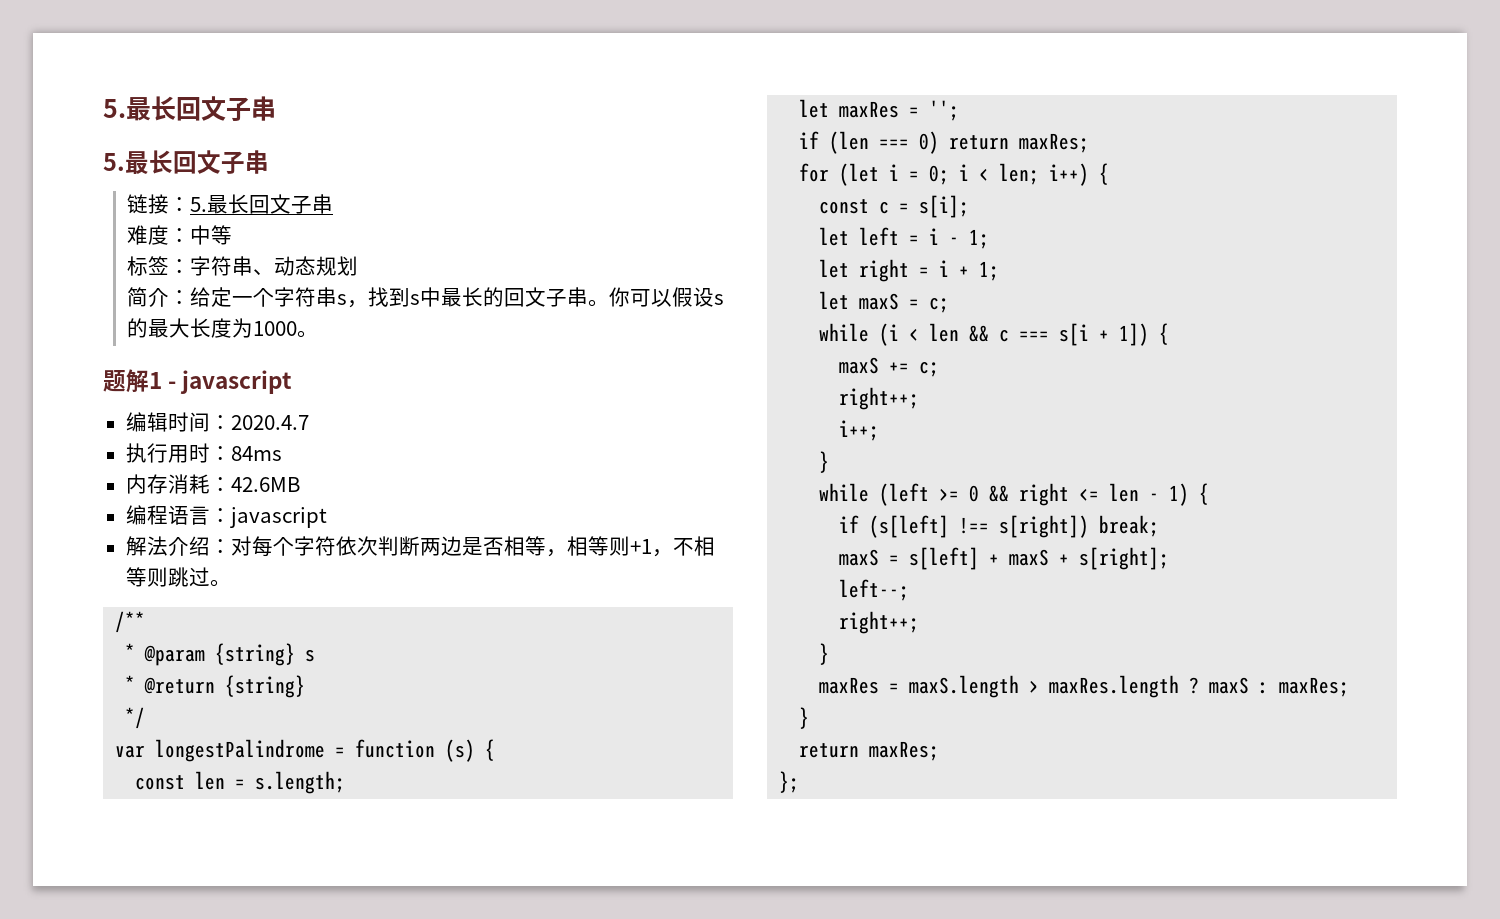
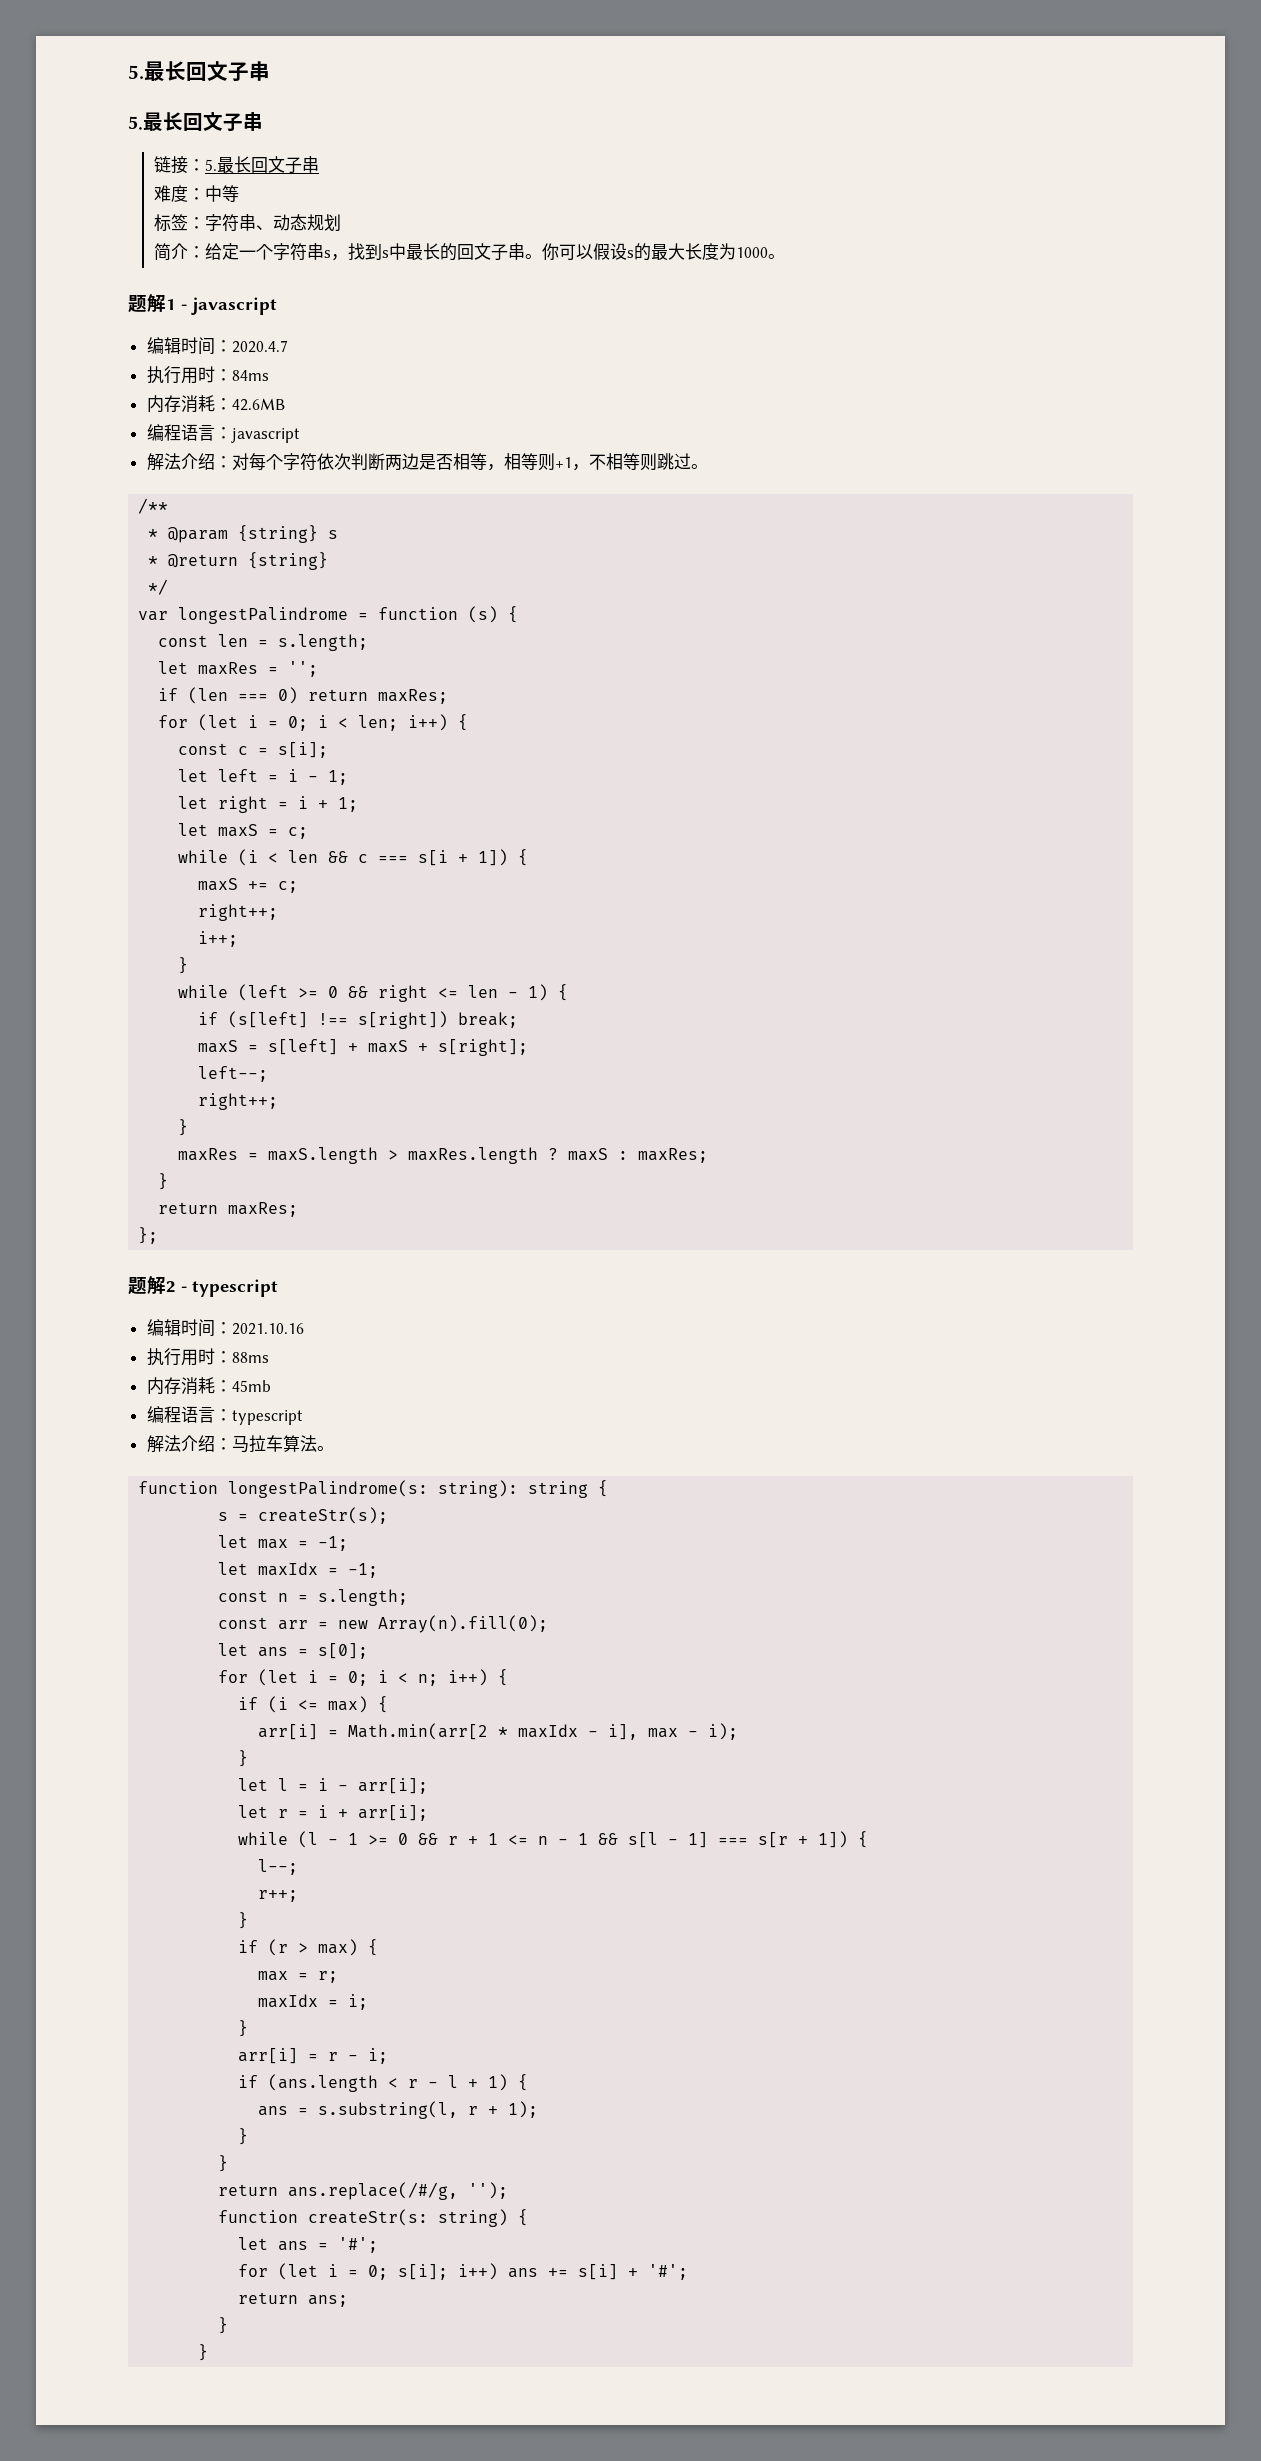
(800, 782) none -> [128,1276,278,1297] [146,1319,304,1337] [146,1348,269,1366] [146,1377,271,1395] [146,1406,303,1425] [146,1435,334,1453] [138,1480,609,1498] [218,1507,389,1524] [218,1535,349,1551] [218,1562,379,1578] [218,1589,409,1606] [218,1615,549,1633] [218,1643,369,1659] [218,1669,509,1686] [238,1696,389,1713] [258,1723,739,1740] [238,1750,249,1767] [238,1778,429,1794] [238,1805,429,1821] [238,1831,869,1848] [258,1859,299,1875] [258,1890,299,1902] [238,1912,249,1929] [238,1939,379,1956] [258,1971,339,1983] [258,1994,369,2010] [238,2020,249,2037] [238,2048,389,2064] [238,2074,529,2092] [258,2101,539,2119] [238,2128,249,2145] [218,2155,229,2172] [218,2182,509,2200] [218,2209,529,2227] [238,2237,379,2253] [238,2263,689,2280] [238,2292,349,2307] [218,2317,229,2334] [198,2344,209,2361] // 题解2 - typescript // 编辑时间：2021.10.16 // 执行用时：88ms // 内存消耗：45mb // 编程语言：typescript // 解法介绍：马拉车算法。 // function longestPalindrome(s: string): string { // s = createStr(s); // let max = -1; // let maxIdx = -1; // const n = s.length; // const arr = new Array(n).fill(0); // let ans = s[0]; // for (let i = 0; i < n; i++) { // if (i <= max) { // arr[i] = Math.min(arr[2 * maxIdx - i], max - i); // } // let l = i - arr[i]; // let r = i + arr[i]; // while (l - 1 >= 0 && r + 1 <= n - 1 && s[l - 1] === s[r + 1]) { // l--; // r++; // } // if (r > max) { // max = r; // maxIdx = i; // } // arr[i] = r - i; // if (ans.length < r - l + 1) { // ans = s.substring(l, r + 1); // } // } // return ans.replace(/#/g, ''); // function createStr(s: string) { // let ans = '#'; // for (let i = 0; s[i]; i++) ans += s[i] + '#'; // return ans; // } // }

